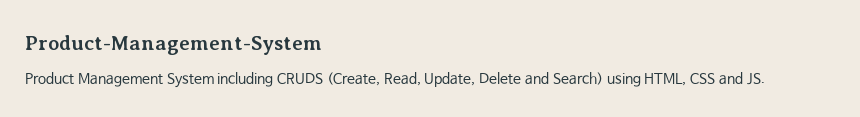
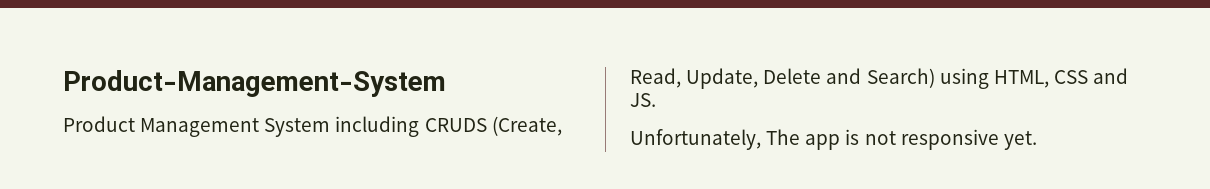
(765, 79) none -> [630,129,1037,150] // Unfortunately, The app is not responsive yet.

